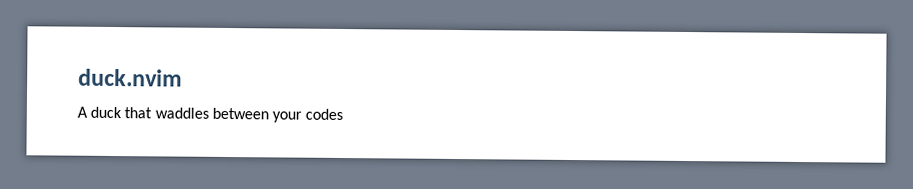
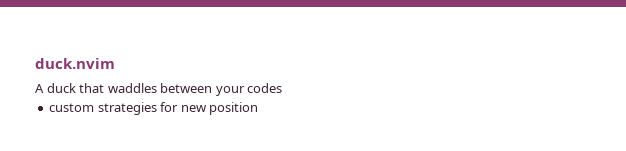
(344, 114) none -> [49,102,259,115] // custom strategies for new position

